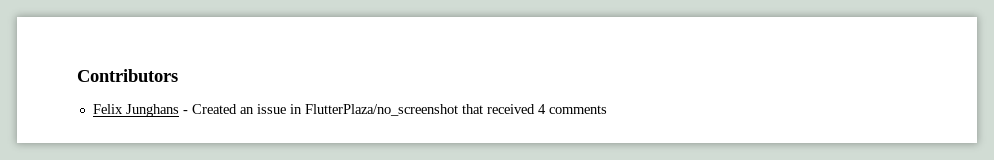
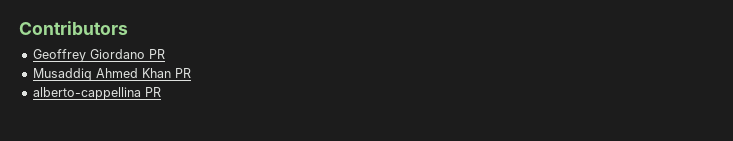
[92,104,607,117] Felix Junghans - Created an issue in FlutterPlaza/no_screenshot that received 4 comments -> [32,49,165,62] [32,68,191,81] [32,87,161,100] Geoffrey Giordano PR // Musaddiq Ahmed Khan PR // alberto-cappellina PR

